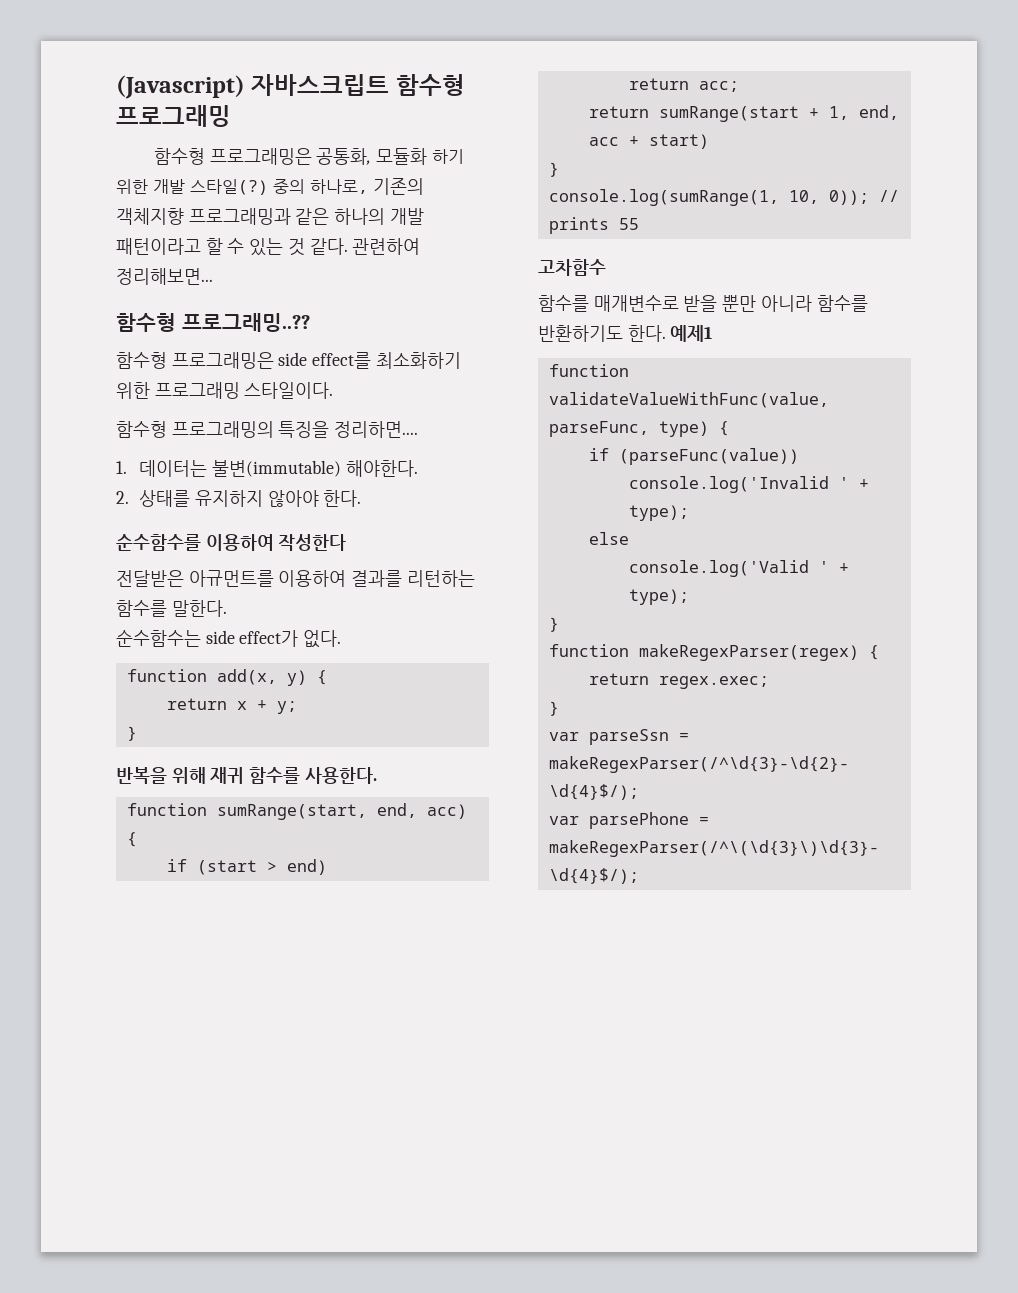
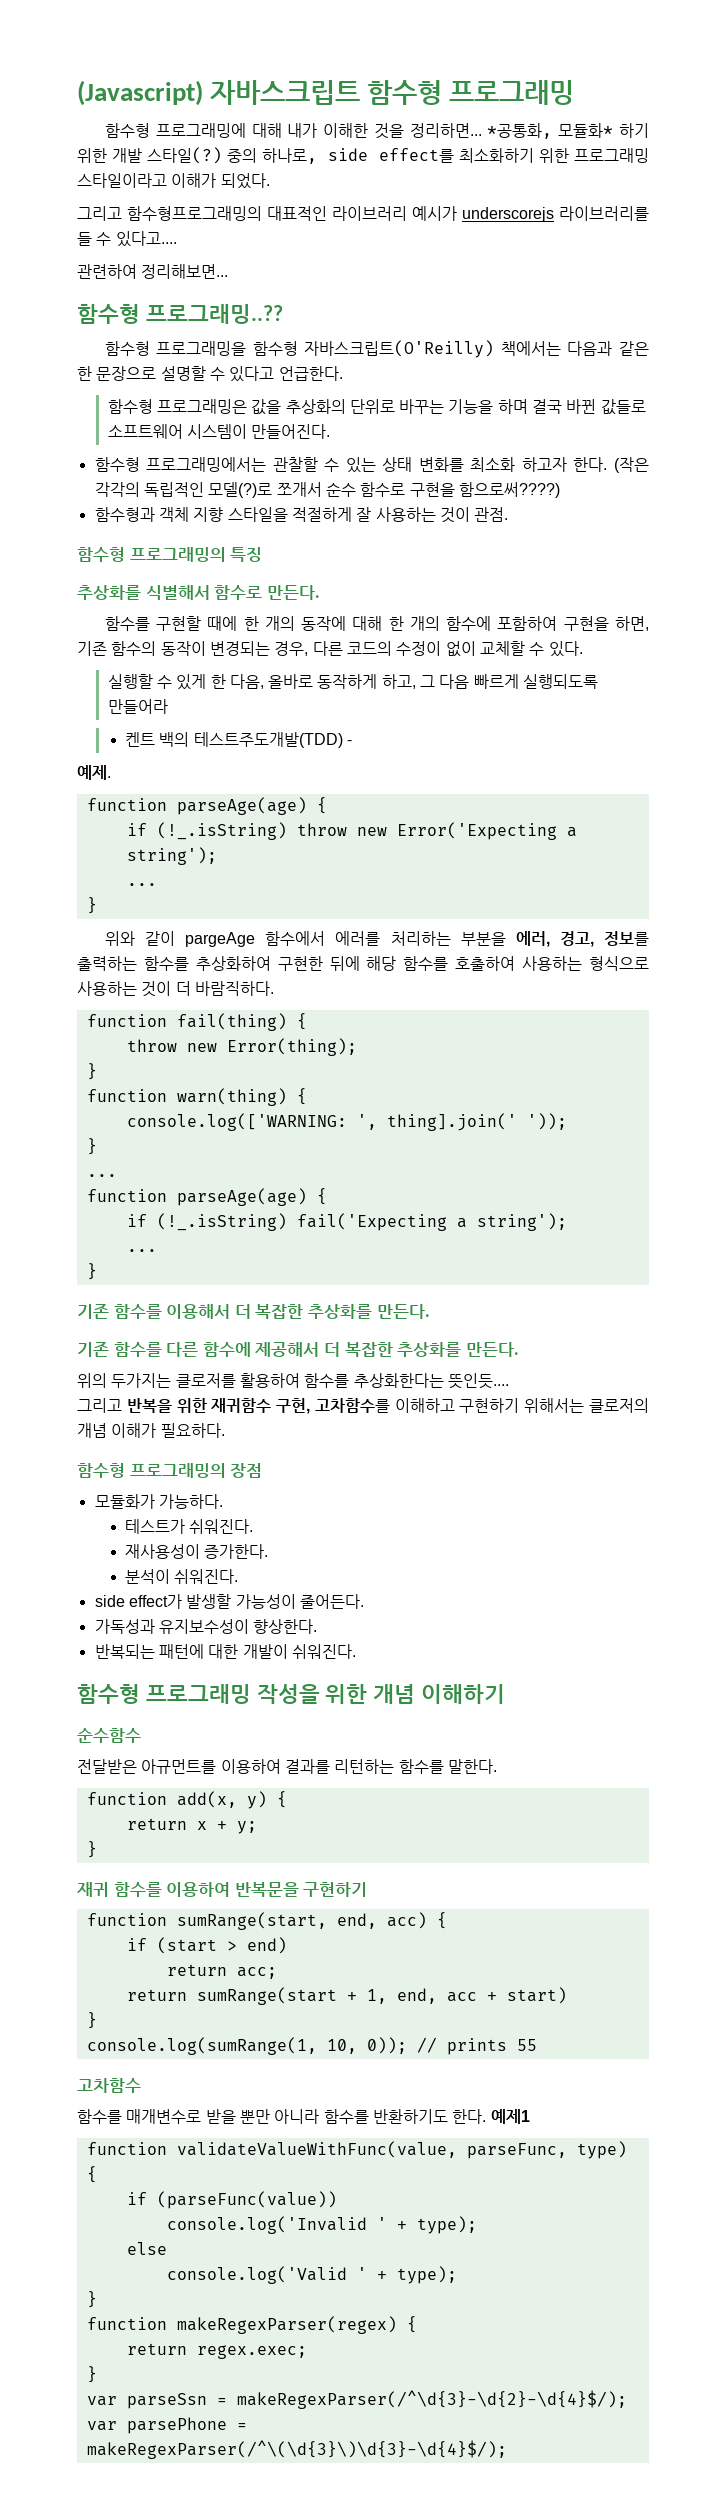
[209,148,428,165] 프로그래밍은 공통화, 모듈화 -> [155,123,614,139] 프로그래밍에 대해 내가 이해한 것을 정리하면... *공통화, 모듈화*
[372,178,424,195] [116,208,424,225] [116,238,421,256] [116,268,213,285] [116,313,310,332] [116,352,461,369] [116,382,334,399] [116,421,419,438] [116,460,418,477] [116,490,362,507] [116,534,347,551] 기존의 객체지향 프로그래밍과 같은 하나의 개발 패턴이라고 할 수 있는 것 같다. 관련하여 정리해보면... // 함수형 프로그래밍..?? // 함수형 프로그래밍은 side effect를 최소화하기 위한 프로그래밍 스타일이다. // 함수형 프로그래밍의 특징을 정리하면.... // 1. 데이터는 불변(immutable) 해야한다. // 2. 상태를 유지하지 않아야 한다. // 순수함수를 이용하여 작성한다 -> [327,148,649,163] [77,173,270,189] [77,206,649,222] [77,231,177,247] [77,264,229,279] [77,304,283,324] [104,340,650,358] [77,366,343,382] [107,399,646,415] [107,424,331,439] [94,457,649,473] [94,482,560,498] [94,507,509,523] [77,547,263,562] [77,585,320,600] [104,616,649,631] [77,641,583,657] [107,674,599,690] [107,699,168,714] [125,732,353,748] [77,765,111,780] [86,797,327,815] [126,822,577,840] [126,847,217,865] [126,883,157,886] [86,897,97,914] [104,931,650,947] [77,956,650,971] [77,981,274,997] [86,1013,307,1031] [126,1038,357,1056] [86,1063,97,1080] [86,1088,307,1106] [126,1113,567,1131] [86,1138,97,1155] [86,1174,117,1177] [86,1188,327,1206] [126,1213,567,1231] [126,1249,157,1252] [86,1263,97,1280] [77,1304,430,1319] [77,1342,519,1357] [77,1373,509,1389] [77,1398,649,1414] [77,1423,225,1438] [77,1463,263,1478] [94,1494,223,1509] [125,1519,254,1534] [125,1544,269,1559] [125,1569,239,1584] [94,1594,364,1609] [94,1619,318,1634] [94,1644,356,1659] [77,1684,506,1704] [77,1728,141,1743] side effect를 최소화하기 위한 프로그래밍 스타일이라고 이해가 되었다. // 그리고 함수형프로그래밍의 대표적인 라이브러리 예시가 underscorejs 라이브러리를 들 수 있다고.... // 관련하여 정리해보면... // 함수형 프로그래밍..?? // 함수형 프로그래밍을 함수형 자바스크립트(O'Reilly) 책에서는 다음과 같은 한 문장으로 설명할 수 있다고 언급한다. // 함수형 프로그래밍은 값을 추상화의 단위로 바꾸는 기능을 하며 결국 바뀐 값들로 소프트웨어 시스템이 만들어진다. // 함수형 프로그래밍에서는 관찰할 수 있는 상태 변화를 최소화 하고자 한다. (작은 각각의 독립적인 모델(?)로 쪼개서 순수 함수로 구현을 함으로써????) // 함수형과 객체 지향 스타일을 적절하게 잘 사용하는 것이 관점. // 함수형 프로그래밍의 특징 // 추상화를 식별해서 함수로 만든다. // 함수를 구현할 때에 한 개의 동작에 대해 한 개의 함수에 포함하여 구현을 하면, 기존 함수의 동작이 변경되는 경우, 다른 코드의 수정이 없이 교체할 수 있다. // 실행할 수 있게 한 다음, 올바로 동작하게 하고, 그 다음 빠르게 실행되도록 만들어라 // 켄트 백의 테스트주도개발(TDD) - // 예제. // function parseAge(age) { // if (!_.isString) throw new Error('Expecting a string'); // ... // } // 위와 같이 pargeAge 함수에서 에러를 처리하는 부분을 에러, 경고, 정보를 출력하는 함수를 추상화하여 구현한 뒤에 해당 함수를 호출하여 사용하는 형식으로 사용하는 것이 더 바람직하다. // function fail(thing) { // throw new Error(thing); // } // function warn(thing) { // console.log(['WARNING: ', thing].join(' ')); // } // ... // function parseAge(age) { // if (!_.isString) fail('Expecting a string'); // ... // } // 기존 함수를 이용해서 더 복잡한 추상화를 만든다. // 기존 함수를 다른 함수에 제공해서 더 복잡한 추상화를 만든다. // 위의 두가지는 클로저를 활용하여 함수를 추상화한다는 뜻인듯.... // 그리고 반복을 위한 재귀함수 구현, 고차함수를 이해하고 구현하기 위해서는 클로저의 개념 이해가 필요하다. // 함수형 프로그래밍의 장점 // 모듈화가 가능하다. // 테스트가 쉬워진다. // 재사용성이 증가한다. // 분석이 쉬워진다. // side effect가 발생할 가능성이 줄어든다. // 가독성과 유지보수성이 향상한다. // 반복되는 패턴에 대한 개발이 쉬워진다. // 함수형 프로그래밍 작성을 위한 개념 이해하기 // 순수함수
[116,629,342,648] // 순수함수는 side effect가 없다. -> (497, 1766) none
[116,767,377,784] 반복을 위해 재귀 함수를 사용한다. -> [77,1882,368,1897] 재귀 함수를 이용하여 반복문을 구현하기

